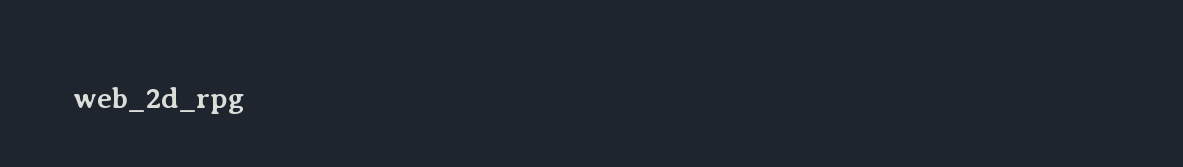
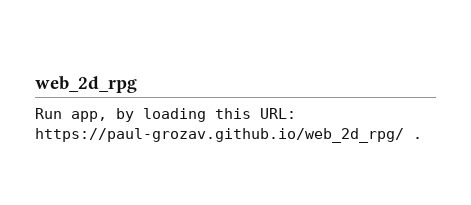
(244, 100) none -> [35,108,296,122] [35,128,422,143] // Run app, by loading this URL: https://paul-grozav.github.io/web_2d_rpg/ .

